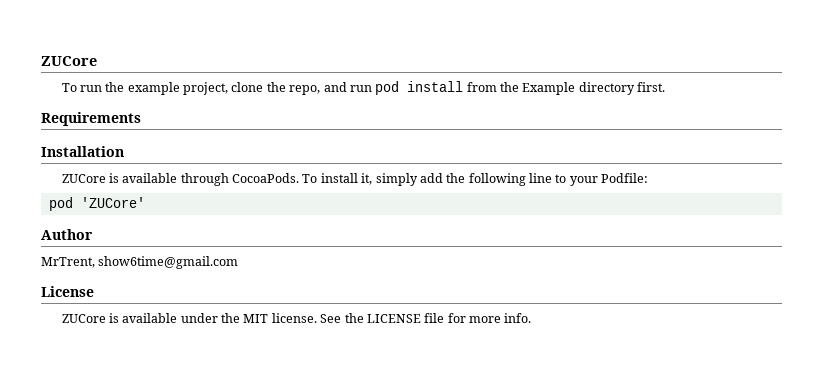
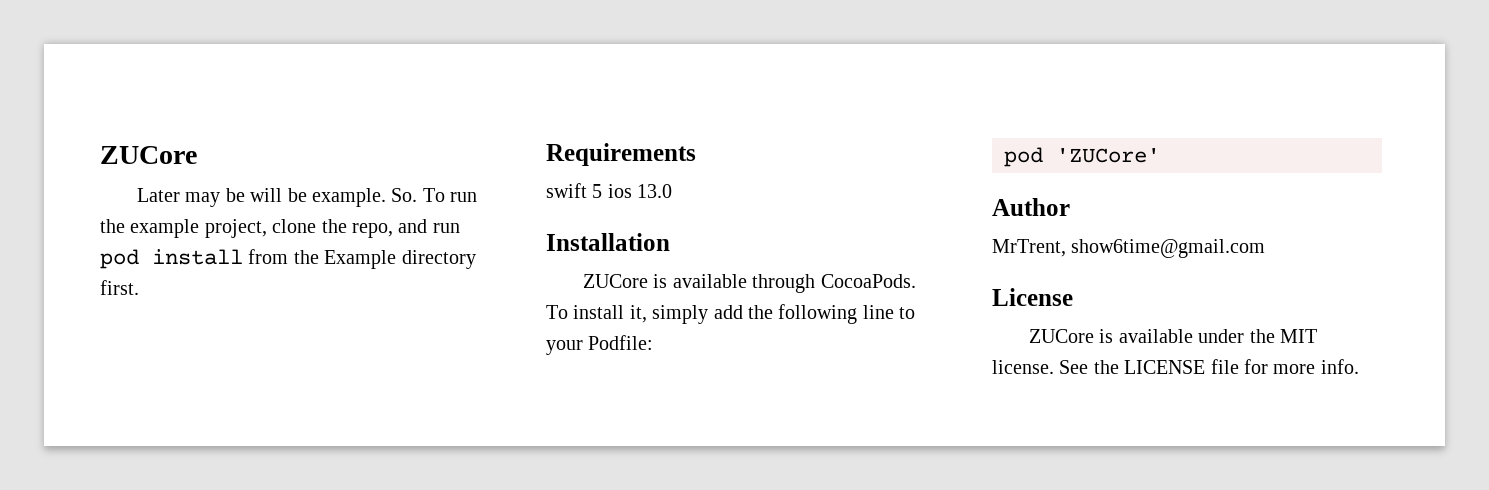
(97, 61) none -> [136,188,418,207] Later may be will be example. So.
(141, 119) none -> [546,183,673,198] // swift 5 ios 13.0

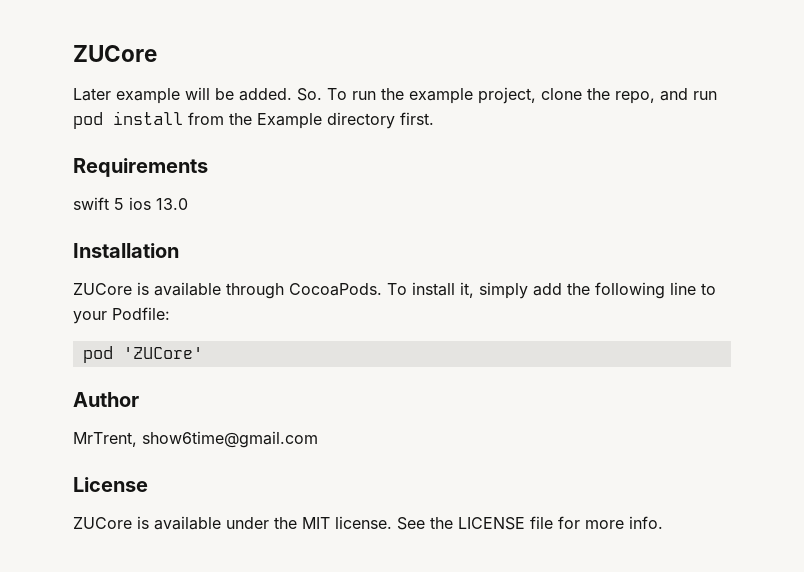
[185,188,245,207] may be -> [116,88,180,104] example
[311,188,386,207] example. -> [239,88,292,101] added.

